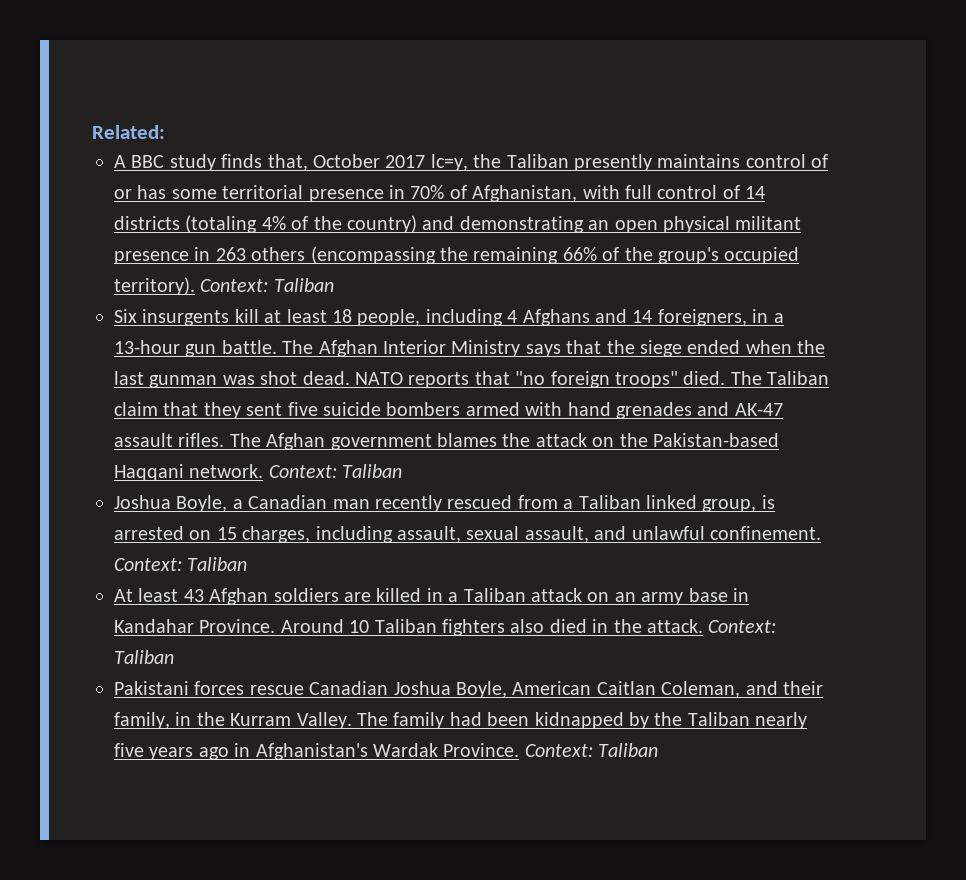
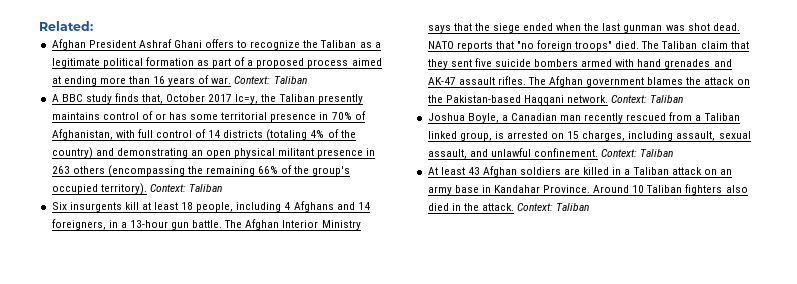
(165, 132) none -> [51,39,381,50] [51,57,382,68] [51,75,307,86] // Afghan President Ashraf Ghani offers to recognize the Taliban as a legitimate political formation as part of a proposed process aimed at ending more than 16 years of war. Context: Taliban
[114,681,823,698] [114,712,808,729] [114,743,659,760] // Pakistani forces rescue Canadian Joshua Boyle, American Caitlan Coleman, and their family, in the Kurram Valley. The family had been kidnapped by the Taliban nearly five years ago in Afghanistan's Wardak Province. Context: Taliban -> (590, 207) none

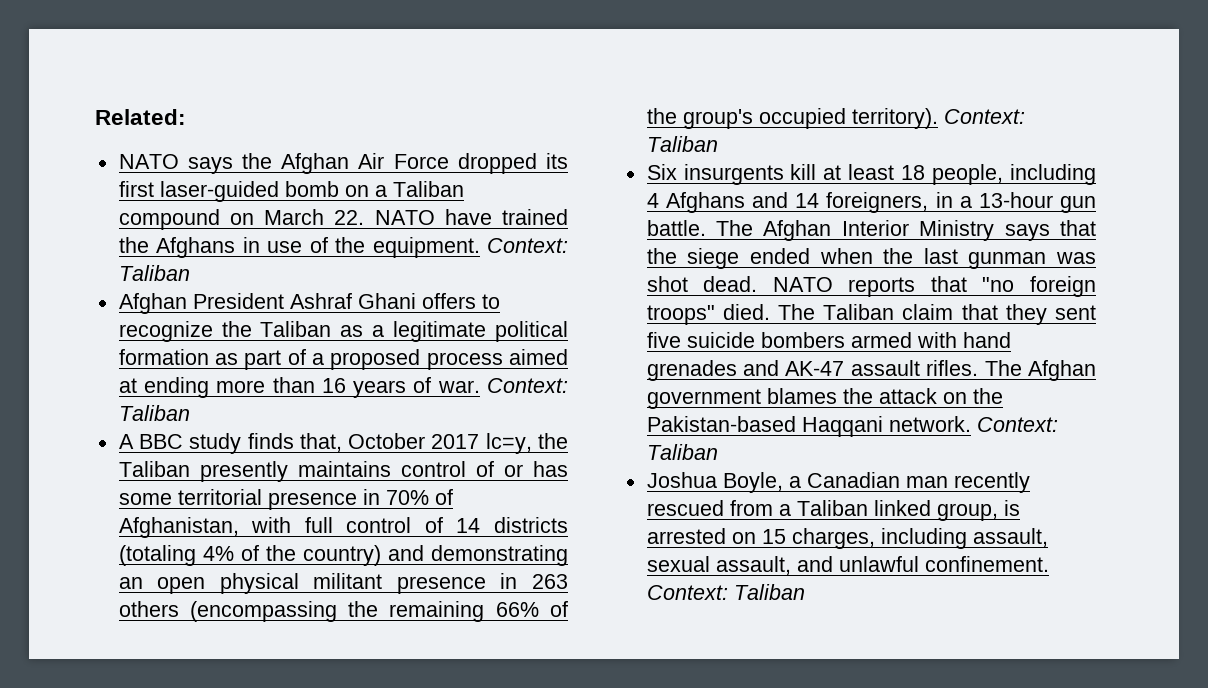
(93, 26) none -> [118,153,568,174] [118,181,464,202] [118,209,568,230] [118,237,568,258] [118,265,190,281] // NATO says the Afghan Air Force dropped its first laser-guided bomb on a Taliban compound on March 22. NATO have trained the Afghans in use of the equipment. Context: Taliban
[427,166,732,177] [427,184,748,195] [427,203,590,211] // At least 43 Afghan soldiers are killed in a Taliban attack on an army base in Kandahar Province. Around 10 Taliban fighters also died in the attack. Context: Taliban -> (805, 592) none

